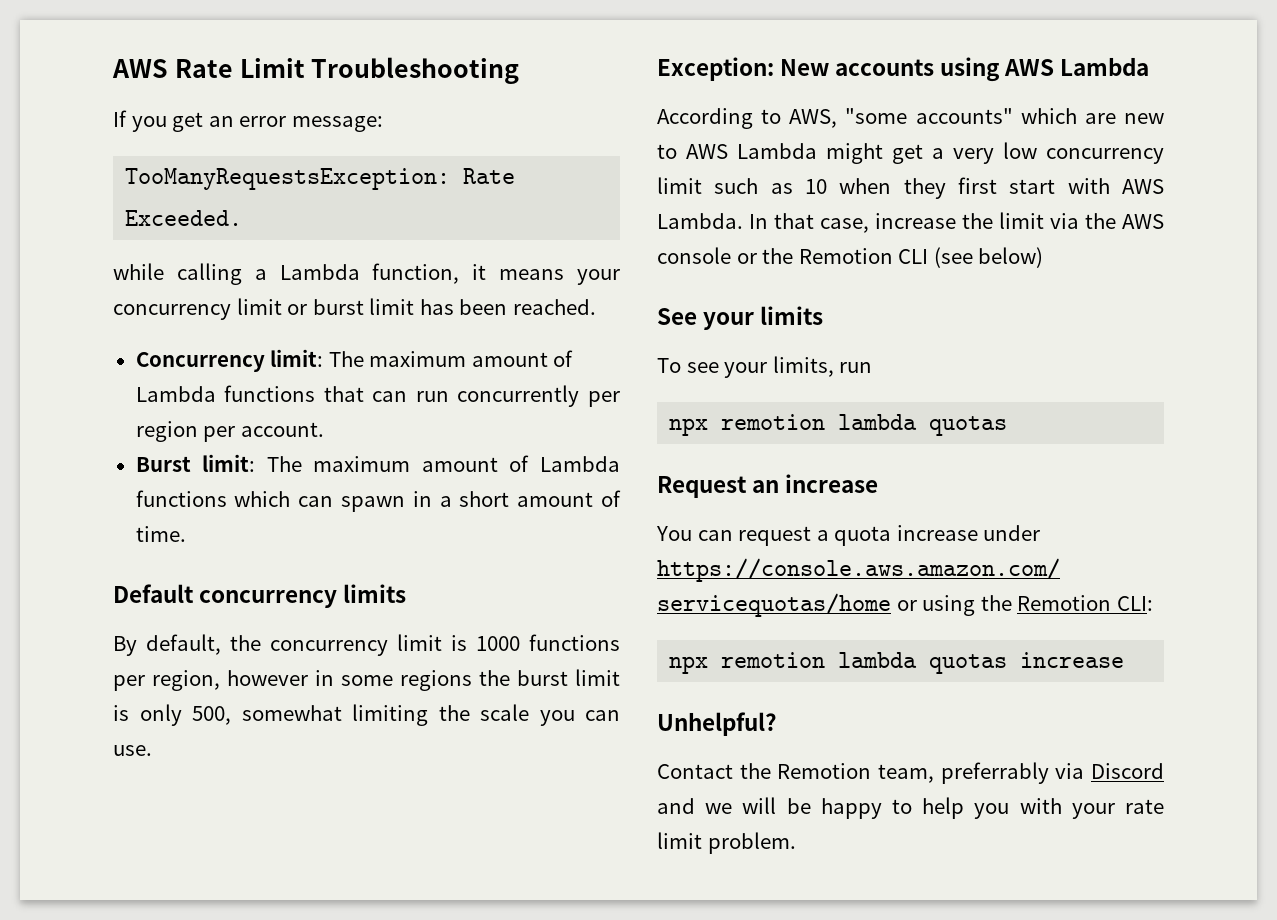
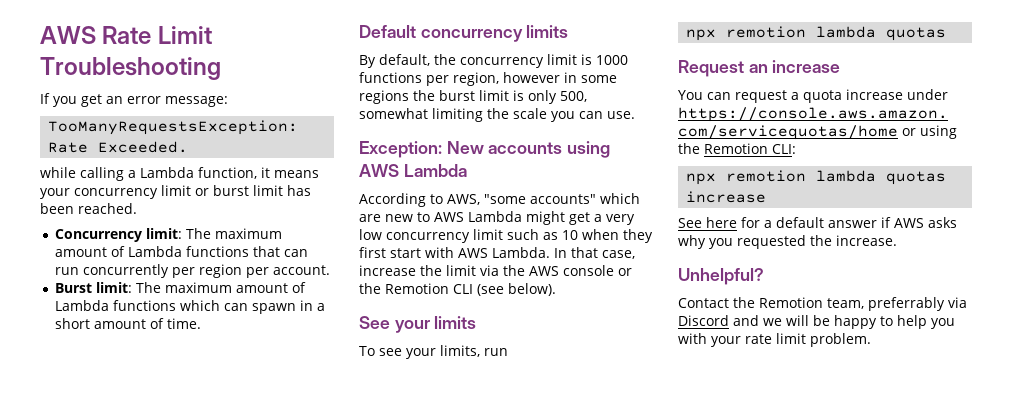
[978,247,1044,268] below) -> [508,283,556,296] below).
(1125, 660) none -> [678,217,957,228] [678,235,897,249] // See here for a default answer if AWS asks why you requested the increase.

